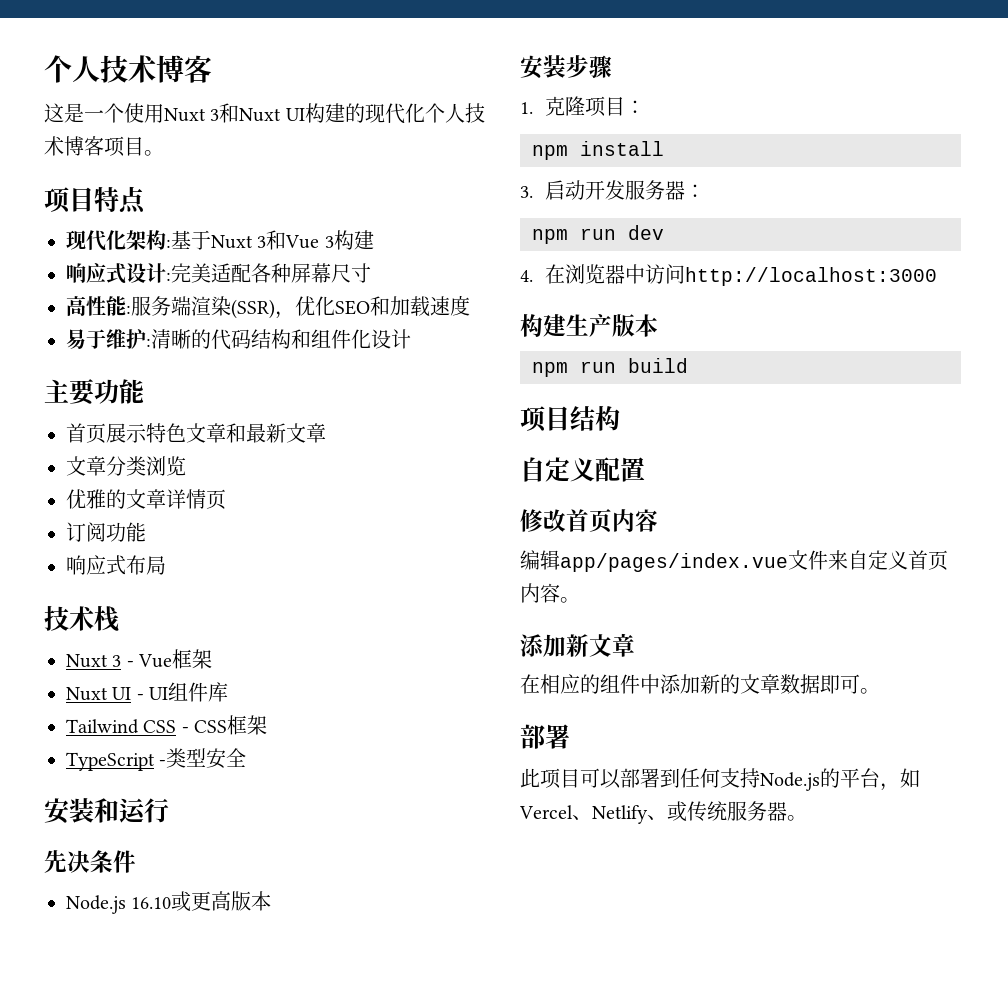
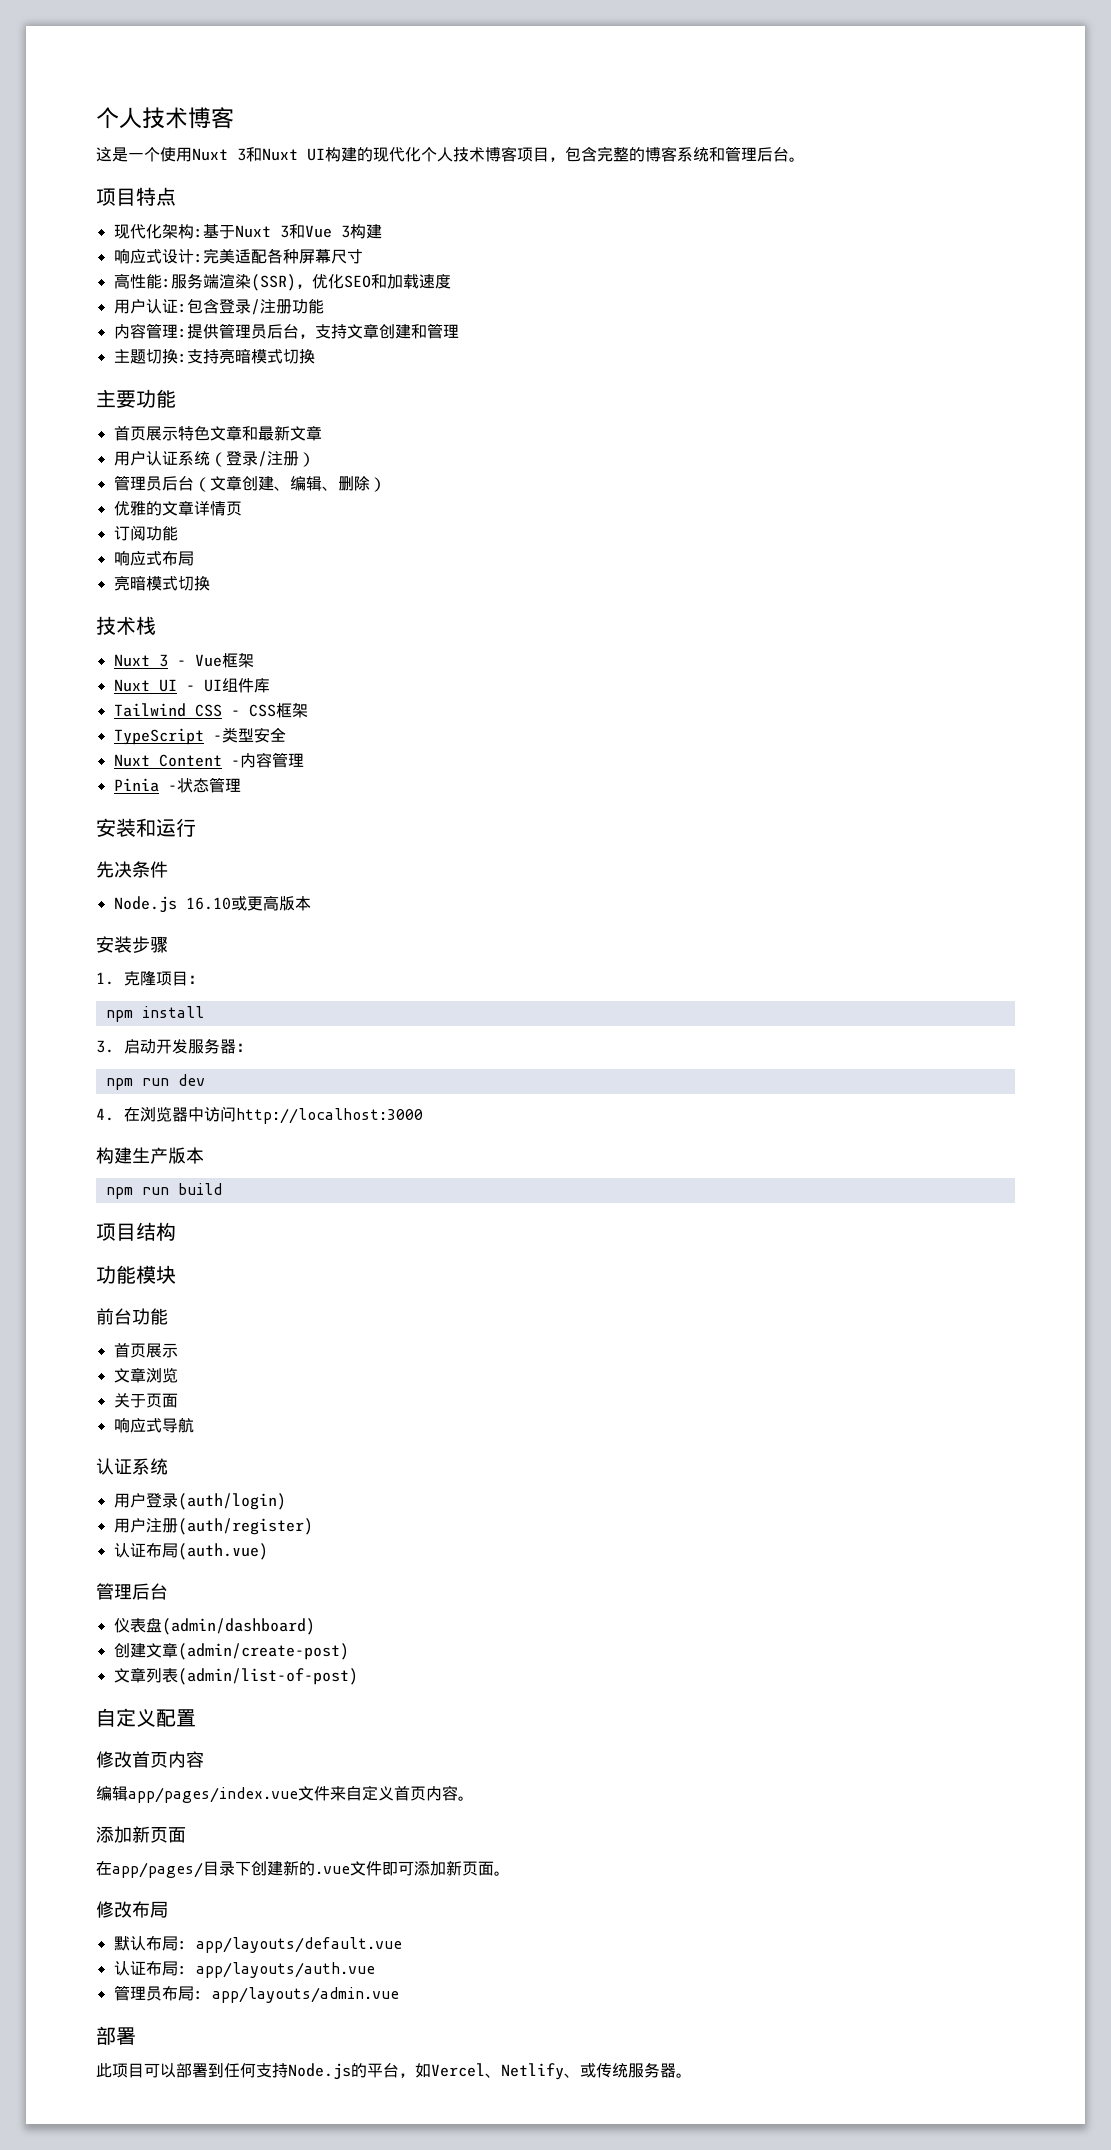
(144, 146) none -> [549,146,789,162] ，包含完整的博客系统和管理后台
[66,329,411,350] 易于维护:清晰的代码结构和组件化设计 -> [113,298,324,315] [113,323,459,339] [113,348,315,364] 用户认证:包含登录/注册功能 // 内容管理:提供管理员后台，支持文章创建和管理 // 主题切换:支持亮暗模式切换
[66,456,186,476] 文章分类浏览 -> [113,451,315,467] [113,475,386,492] 用户认证系统（登录/注册） // 管理员后台（文章创建、编辑、删除）
(166, 565) none -> [113,575,210,591] // 亮暗模式切换
(247, 757) none -> [113,752,304,768] [113,777,241,793] // Nuxt Content -内容管理 // Pinia -状态管理
(620, 418) none -> [96,1265,176,1284] [96,1308,168,1325] [113,1343,178,1358] [113,1367,178,1383] [113,1393,178,1408] [113,1417,194,1433] [96,1458,168,1475] [113,1493,286,1510] [113,1518,313,1535] [113,1542,268,1560] [96,1583,168,1600] [113,1618,315,1635] [113,1643,349,1660] [113,1668,358,1685] // 功能模块 // 前台功能 // 首页展示 // 文章浏览 // 关于页面 // 响应式导航 // 认证系统 // 用户登录(auth/login) // 用户注册(auth/register) // 认证布局(auth.vue) // 管理后台 // 仪表盘(admin/dashboard) // 创建文章(admin/create-post) // 文章列表(admin/list-of-post)
[589,633,635,657] [520,674,880,694] 文章 // 在相应的组件中添加新的文章数据即可。 -> [150,1827,186,1843] [96,1860,510,1878] [96,1901,168,1918] [113,1935,402,1953] [113,1960,375,1978] [113,1985,399,2003] 页面 // 在app/pages/目录下创建新的.vue文件即可添加新页面。 // 修改布局 // 默认布局: app/layouts/default.vue // 认证布局: app/layouts/auth.vue // 管理员布局: app/layouts/admin.vue

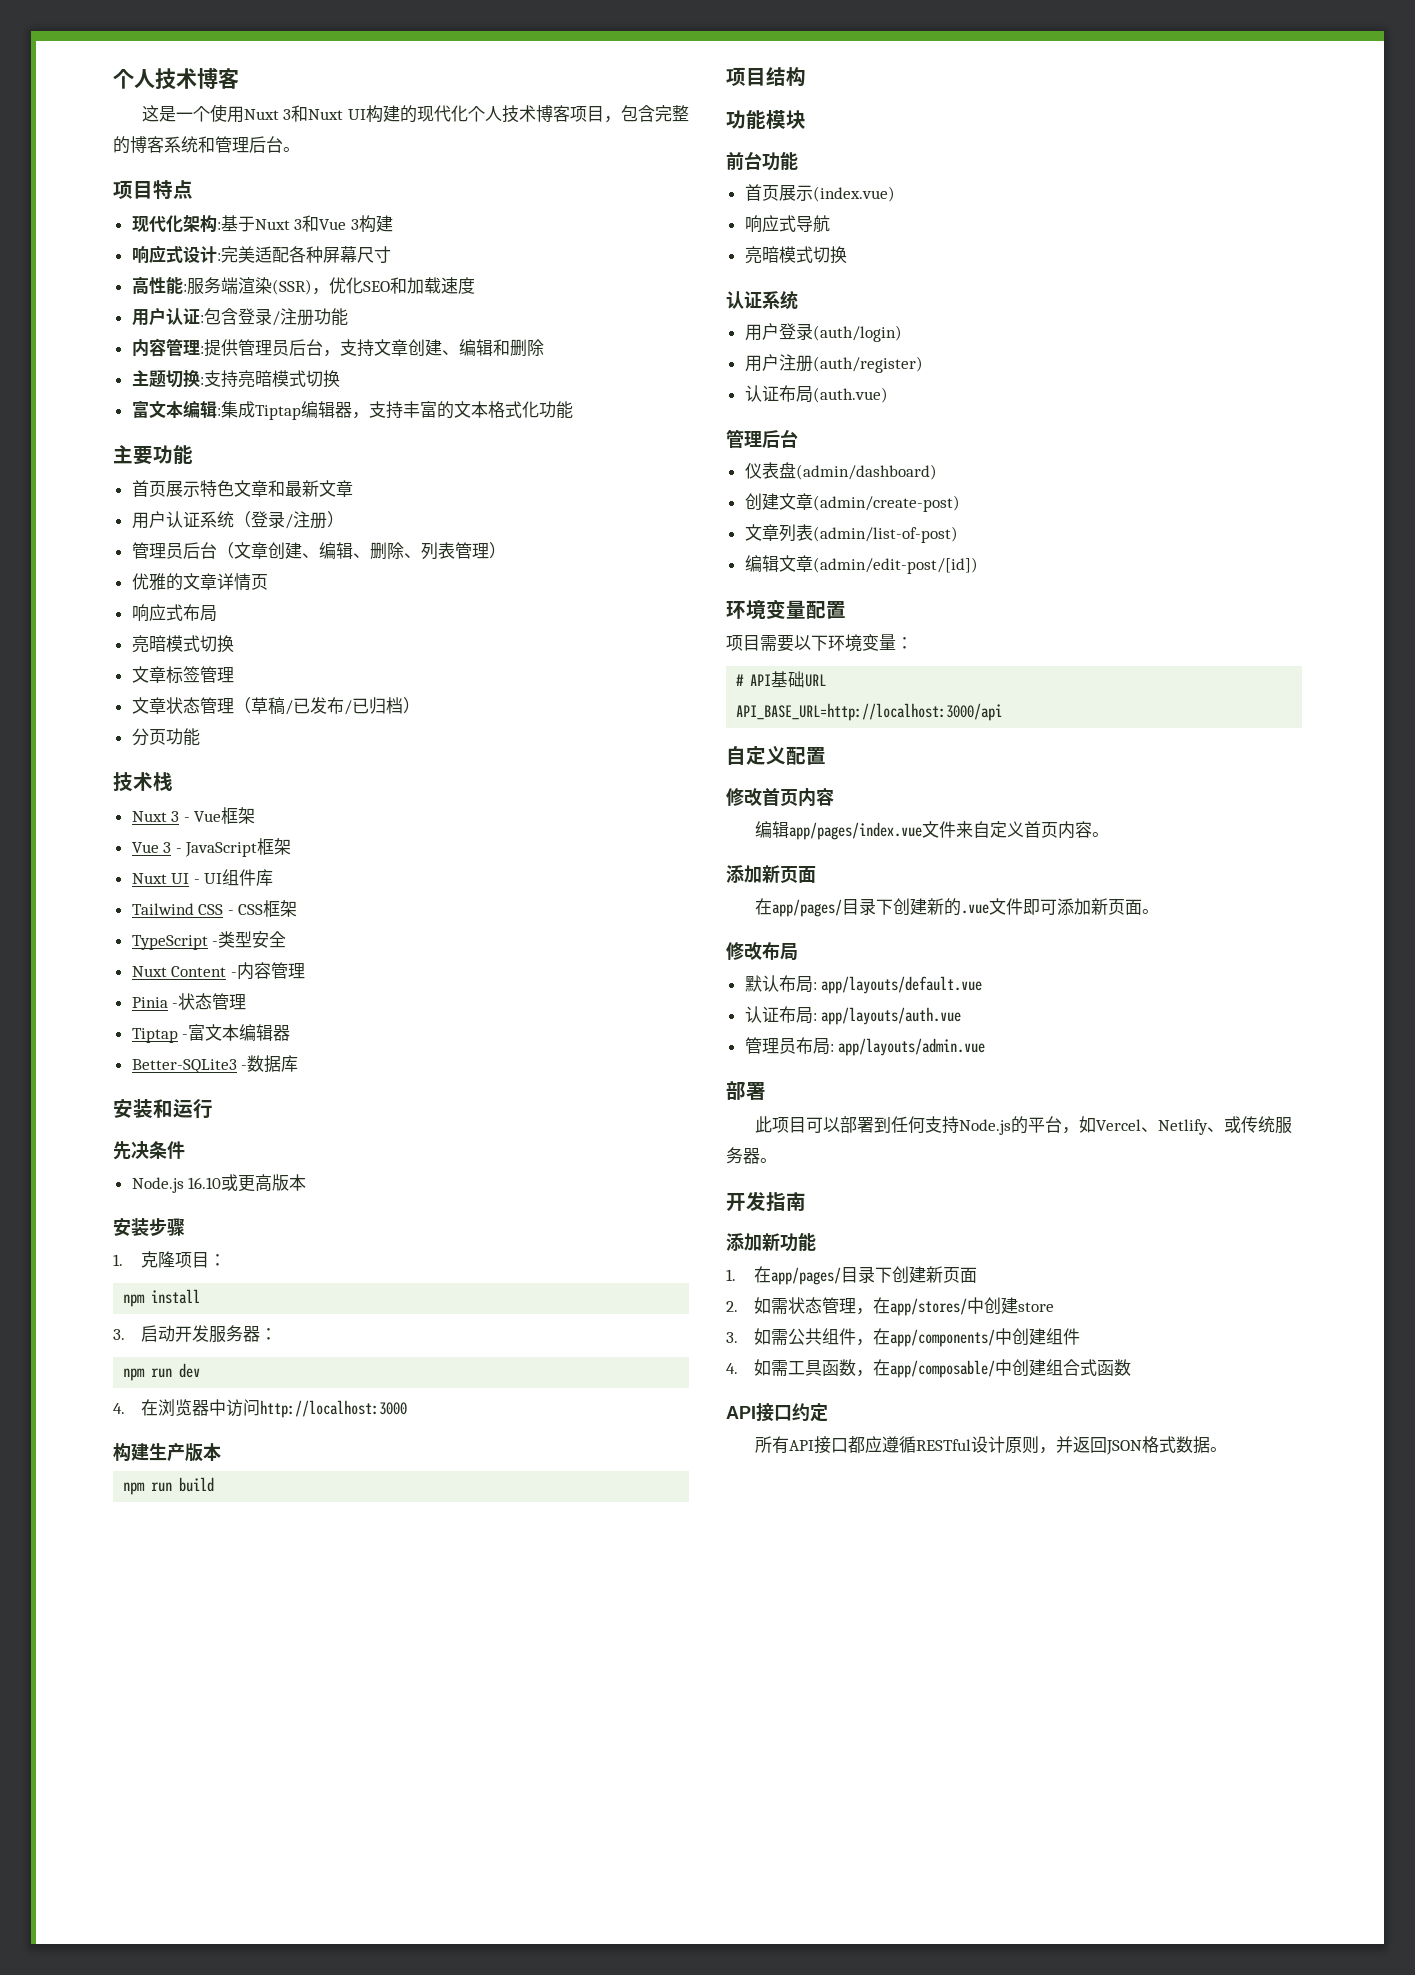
[410,323,459,339] 和管理 -> [441,339,544,357] 、编辑和删除
(315, 356) none -> [131,400,573,420] // 富文本编辑:集成Tiptap编辑器，支持丰富的文本格式化功能
(370, 483) none -> [403,542,489,560] 、列表管理
[113,525,178,541] // 订阅功能 -> (268, 582) none
(210, 583) none -> [131,666,234,684] [131,697,420,715] [131,728,200,746] // 文章标签管理 // 文章状态管理（草稿/已发布/已归档） // 分页功能
(254, 660) none -> [131,838,292,857] // Vue 3 - JavaScript框架
(241, 785) none -> [131,1024,291,1043] [131,1055,299,1073] // Tiptap -富文本编辑器 // Better-SQLite3 -数据库
[113,1367,178,1383] [113,1393,178,1408] // 文章浏览 // 关于页面 -> [812,186,895,202] (index.vue)
(194, 1425) none -> [744,246,847,264] // 亮暗模式切换
(358, 1676) none -> [744,555,978,574] [726,599,846,619] [726,634,913,652] [736,671,827,688] [736,703,1003,721] // 编辑文章(admin/edit-post/[id]) // 环境变量配置 // 项目需要以下环境变量： // # API基础URL // API_BASE_URL=http://localhost:3000/api
(692, 2075) none -> [726,1191,806,1211] [726,1233,816,1252] [726,1266,978,1285] [726,1297,1055,1316] [726,1328,1081,1347] [726,1359,1132,1378] [726,1403,828,1422] [754,1436,1227,1455] // 开发指南 // 添加新功能 // 1.在app/pages/目录下创建新页面 // 2.如需状态管理，在app/stores/中创建store // 3.如需公共组件，在app/components/中创建组件 // 4.如需工具函数，在app/composable/中创建组合式函数 // API接口约定 // 所有API接口都应遵循RESTful设计原则，并返回JSON格式数据。

